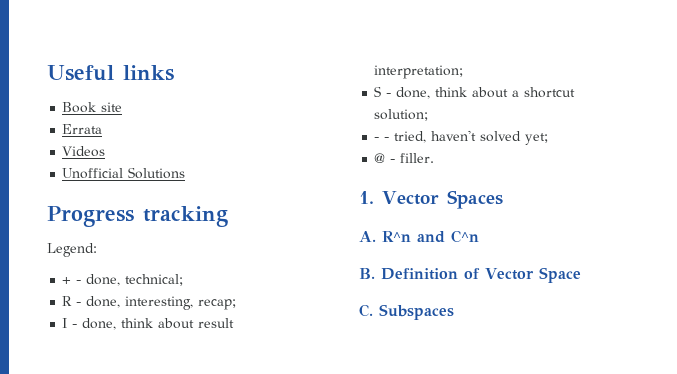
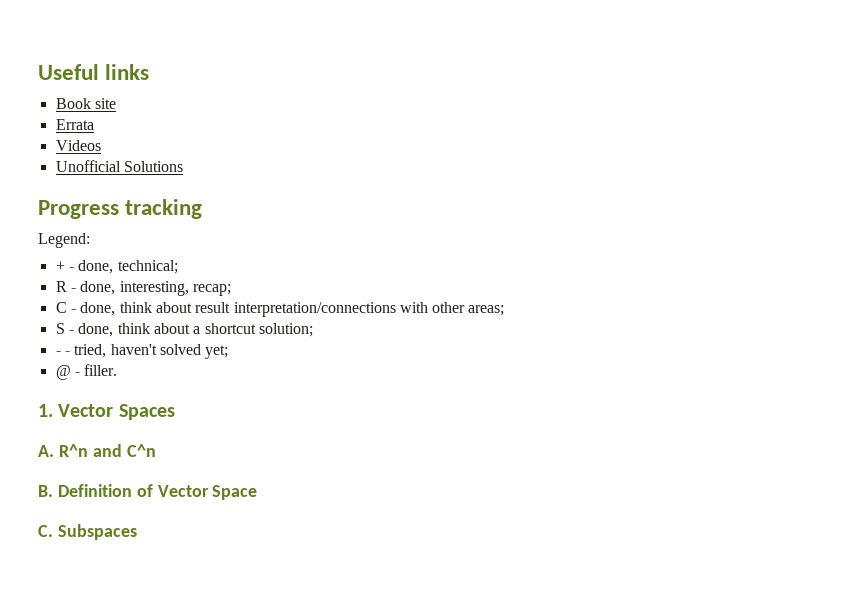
[62,318,68,328] I -> [55,302,67,313] C
[374,65,464,79] interpretation; -> [233,302,505,317] interpretation/connections with other areas;

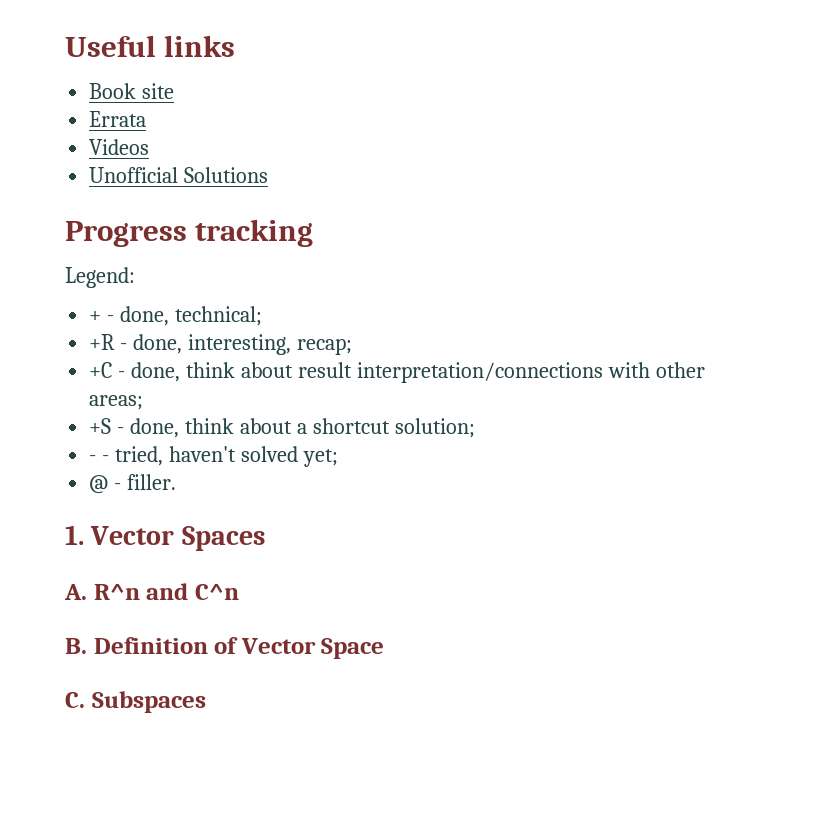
[55,281,67,292] R -> [89,334,116,350] +R
[55,302,67,313] C -> [89,362,113,378] +C
[55,323,65,334] S -> [89,418,112,434] +S

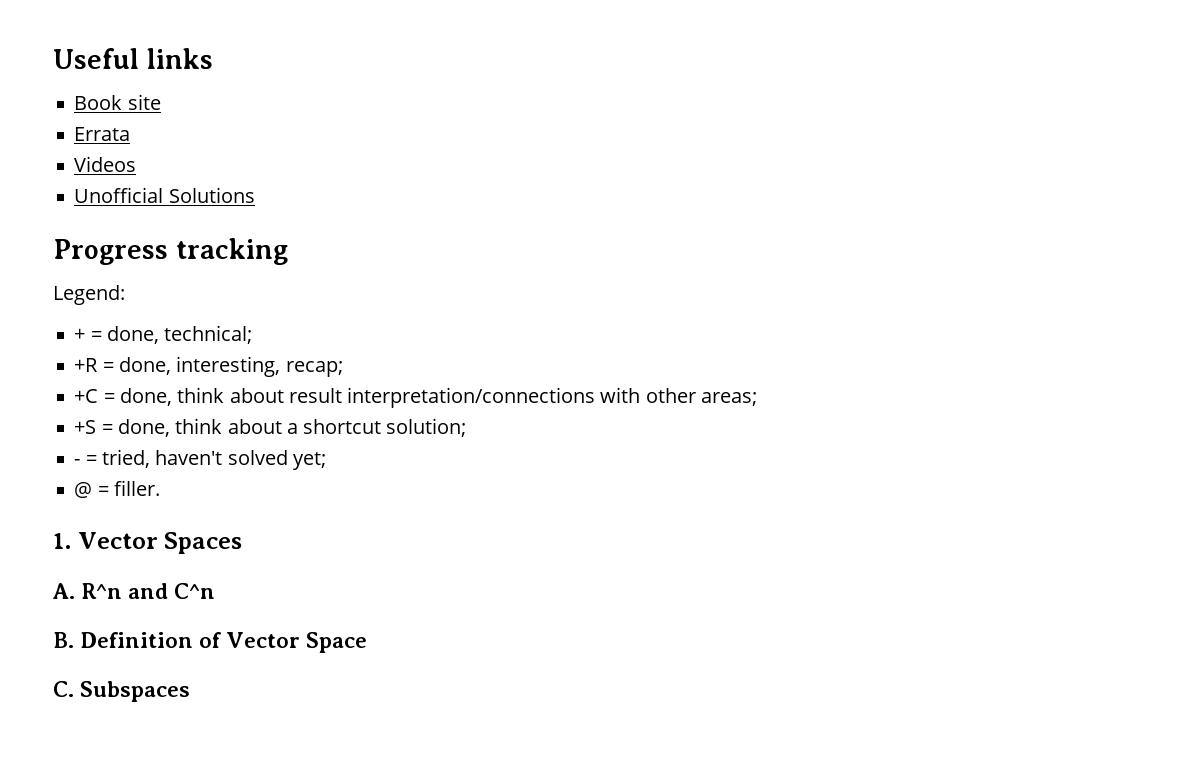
[107,315,115,322] - -> [90,331,102,341] =
[120,343,128,350] - -> [102,362,114,372] =
[118,371,126,378] - -> [103,393,115,403] =
[117,427,125,434] - -> [101,424,113,434] =
[102,455,110,462] - -> [85,455,97,465] =
[114,483,122,490] - -> [97,486,109,496] =

